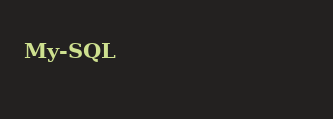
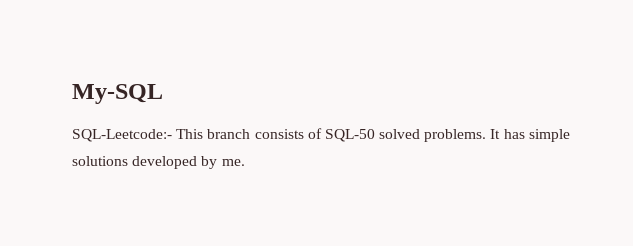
(116, 52) none -> [72,128,570,142] [72,156,245,169] // SQL-Leetcode:- This branch consists of SQL-50 solved problems. It has simple solutions developed by me.

